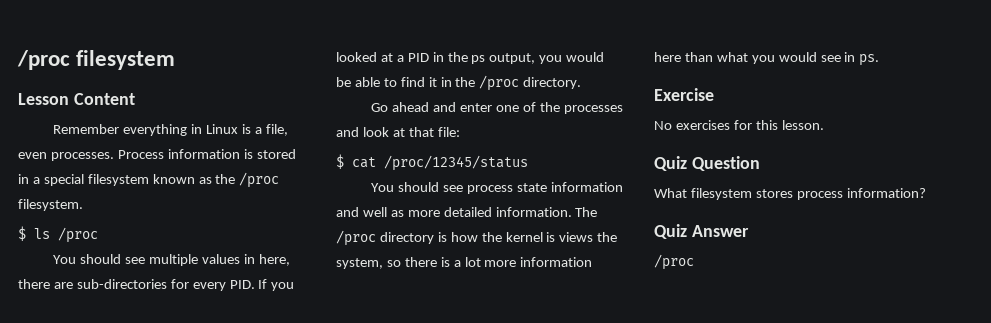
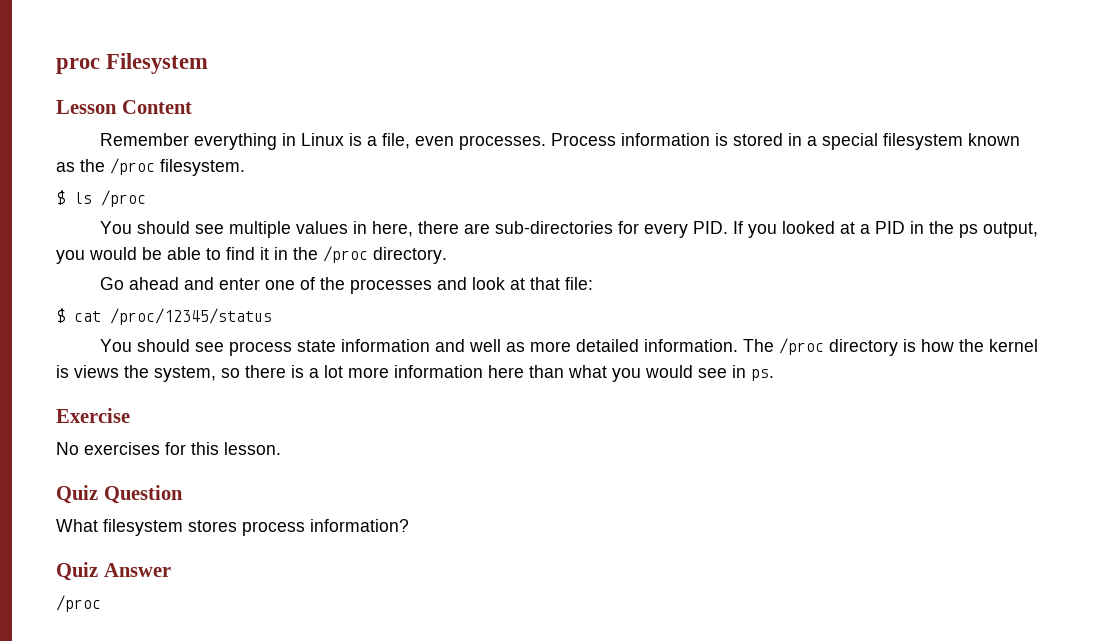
[17,50,176,70] /proc filesystem -> [56,53,209,74] proc Filesystem

